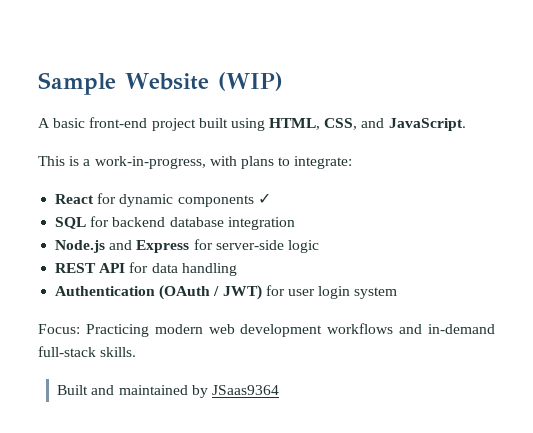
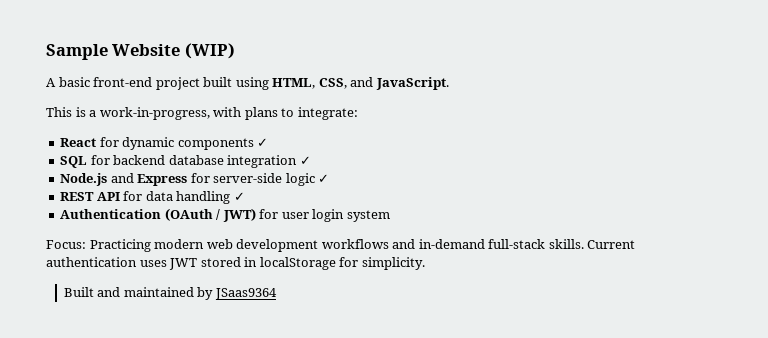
(295, 223) none -> [299,156,311,165] ✓
(319, 246) none -> [318,174,330,183] ✓
(237, 269) none -> [233,192,245,201] ✓
(137, 352) none -> [587,240,636,249] [46,257,425,270] Current authentication uses JWT stored in localStorage for simplicity.

